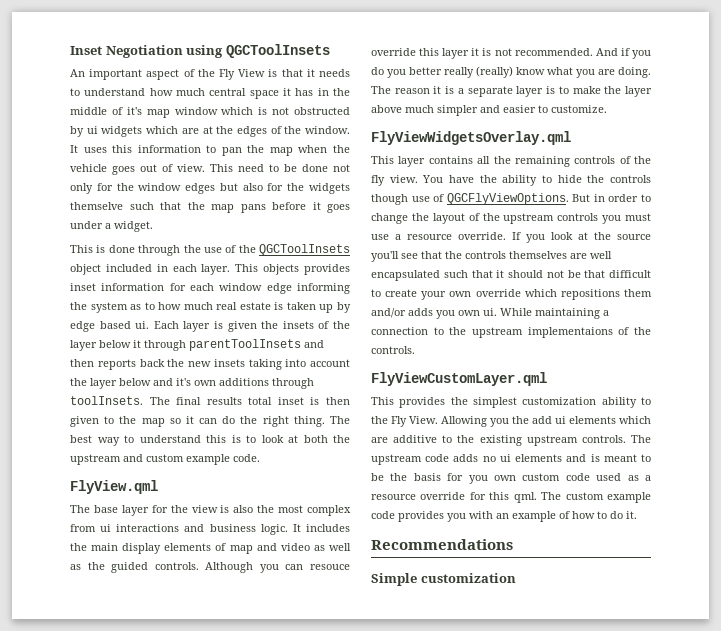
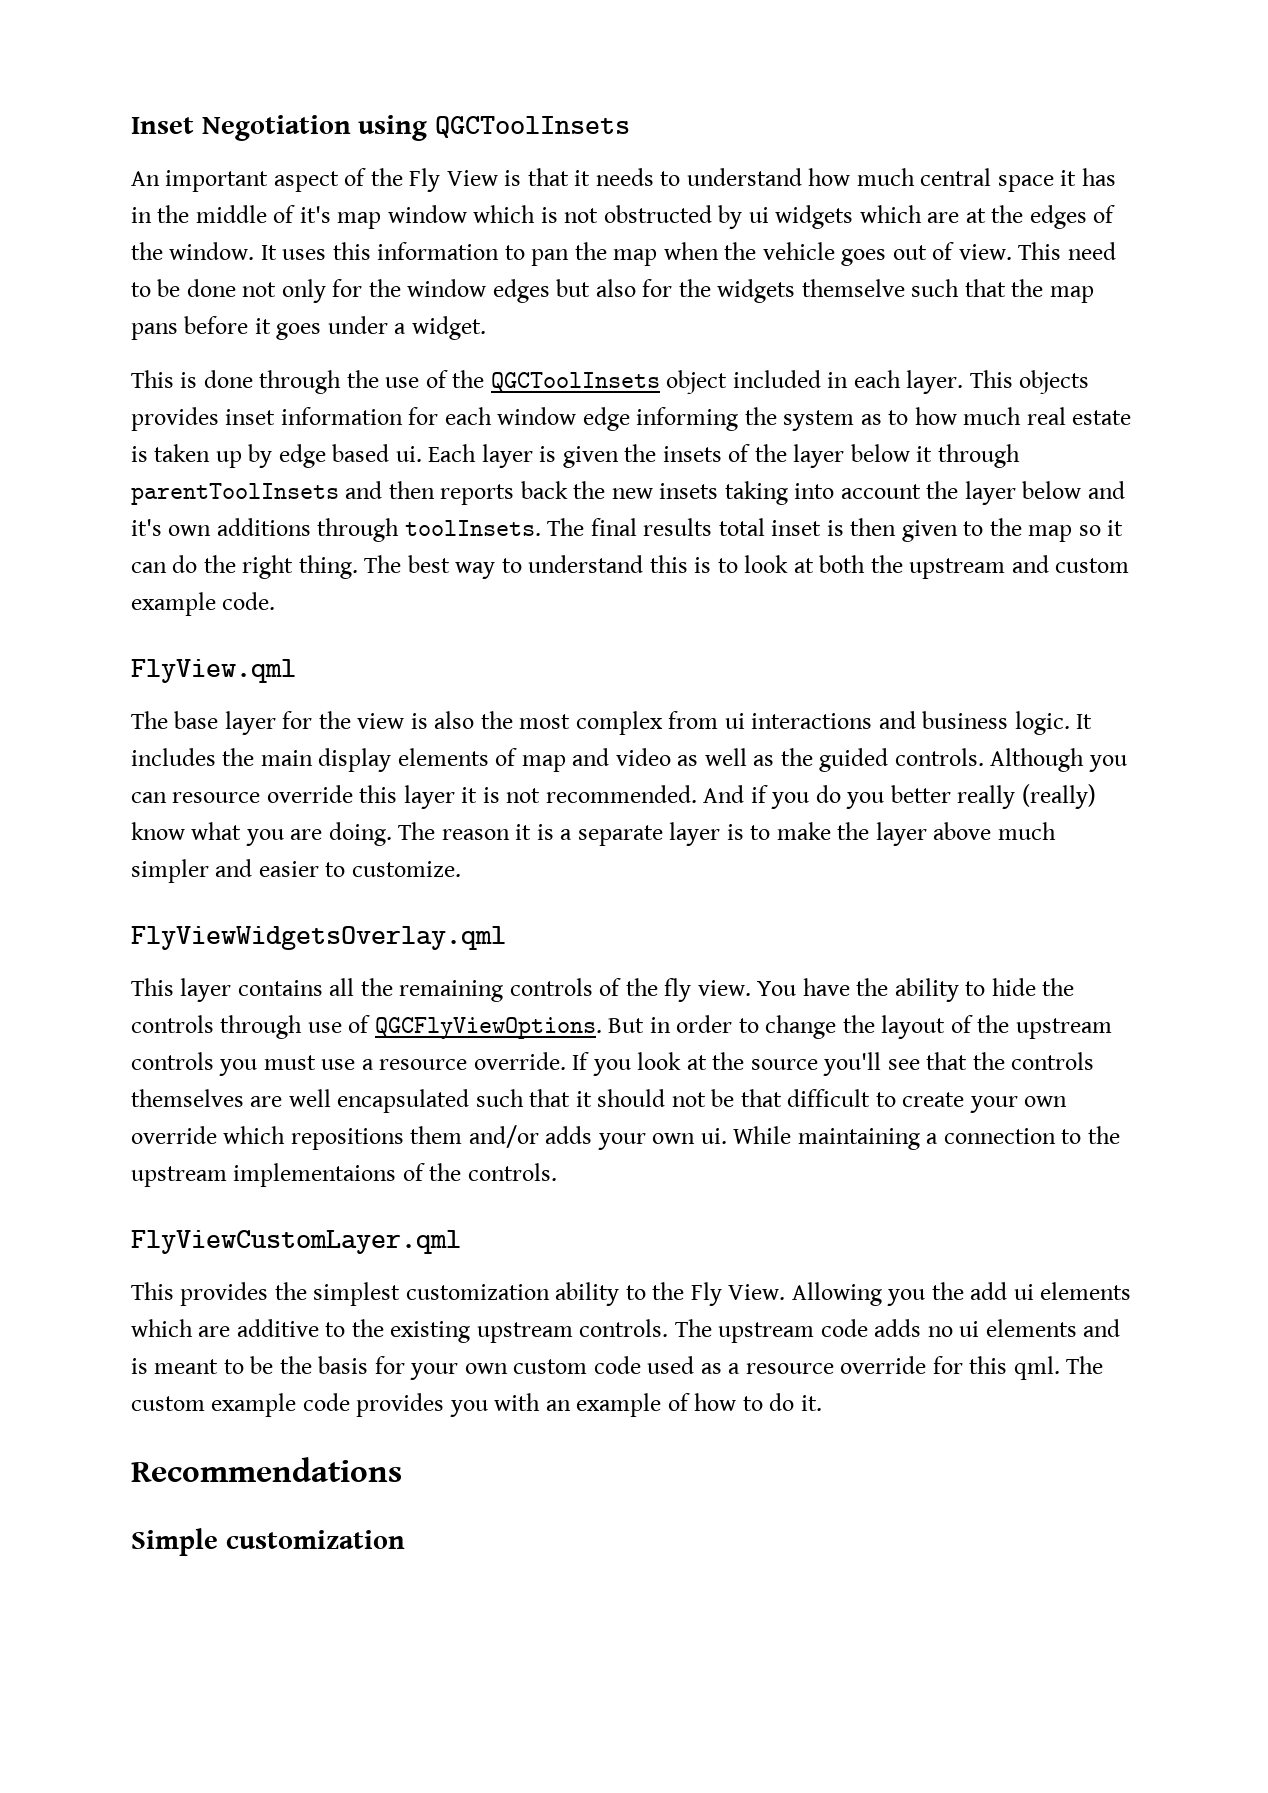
[310,564,351,570] resouce -> [172,792,261,803] resource
[371,194,408,205] though -> [220,1015,303,1039] through
[436,310,455,319] you -> [597,1133,646,1150] your
[468,475,488,484] you -> [410,1363,459,1380] your

